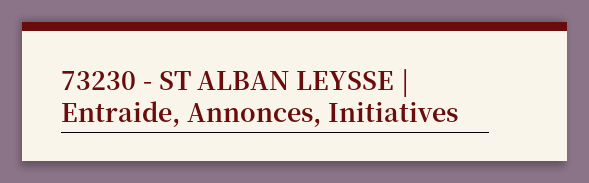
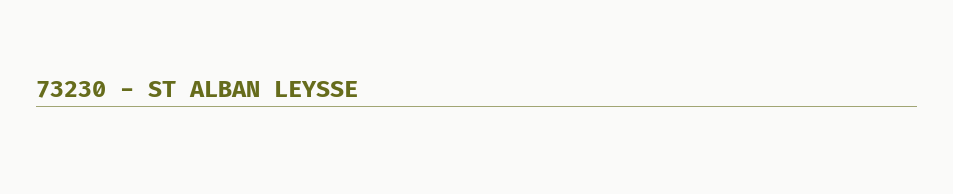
[400,69,409,97] [61,101,458,127] | Entraide, Annonces, Initiatives -> (358, 89) none

